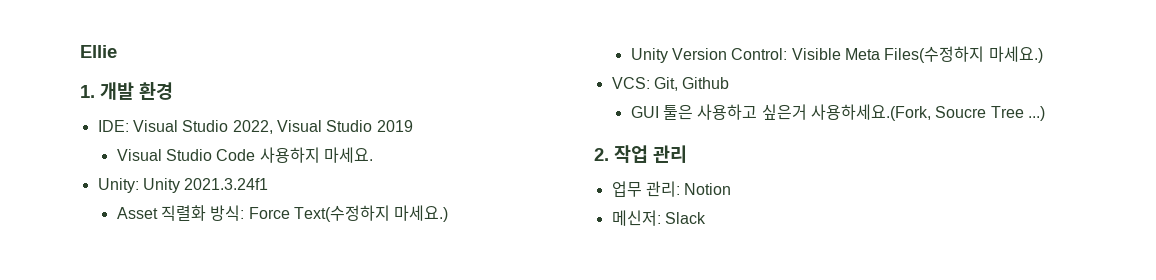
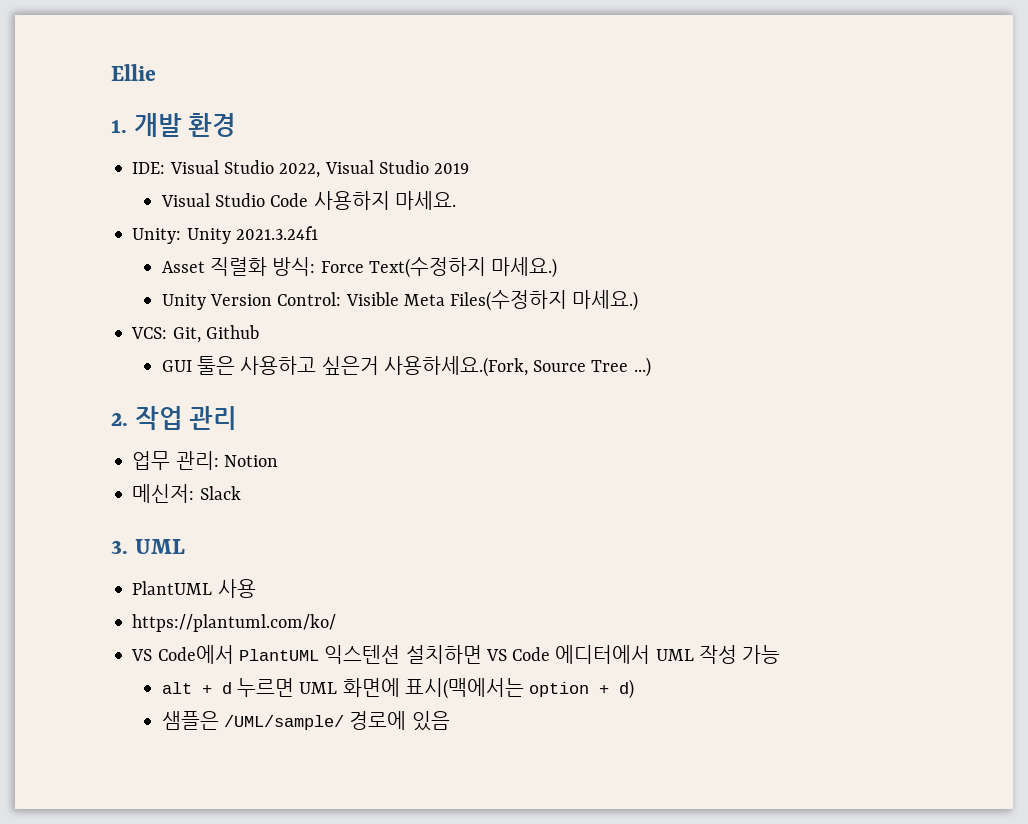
[935,106,987,118] Soucre -> [533,360,587,372] Source
(706, 218) none -> [111,539,185,554] [132,579,256,598] [132,614,337,632] [131,645,781,664] [161,678,635,699] [161,711,450,731] // 3. UML // PlantUML 사용 // https://plantuml.com/ko/ // VS Code에서 PlantUML 익스텐션 설치하면 VS Code 에디터에서 UML 작성 가능 // alt + d 누르면 UML 화면에 표시(맥에서는 option + d) // 샘플은 /UML/sample/ 경로에 있음

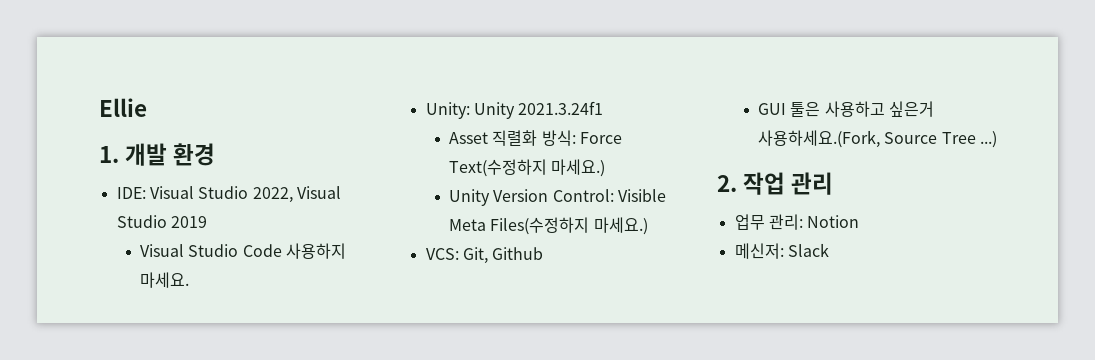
[111,539,185,554] [132,579,256,598] [132,614,337,632] [131,645,781,664] [161,678,635,699] [161,711,450,731] // 3. UML // PlantUML 사용 // https://plantuml.com/ko/ // VS Code에서 PlantUML 익스텐션 설치하면 VS Code 에디터에서 UML 작성 가능 // alt + d 누르면 UML 화면에 표시(맥에서는 option + d) // 샘플은 /UML/sample/ 경로에 있음 -> (829, 250) none

